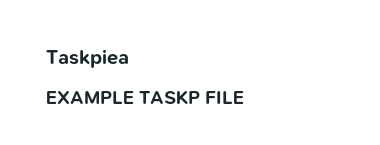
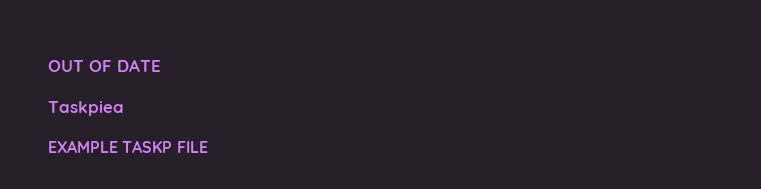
(46, 58) none -> [48,59,161,72] OUT OF DATE //

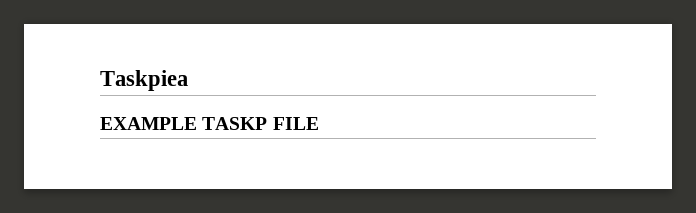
[48,59,161,72] OUT OF DATE // -> (100, 80) none

